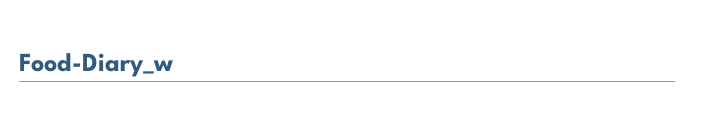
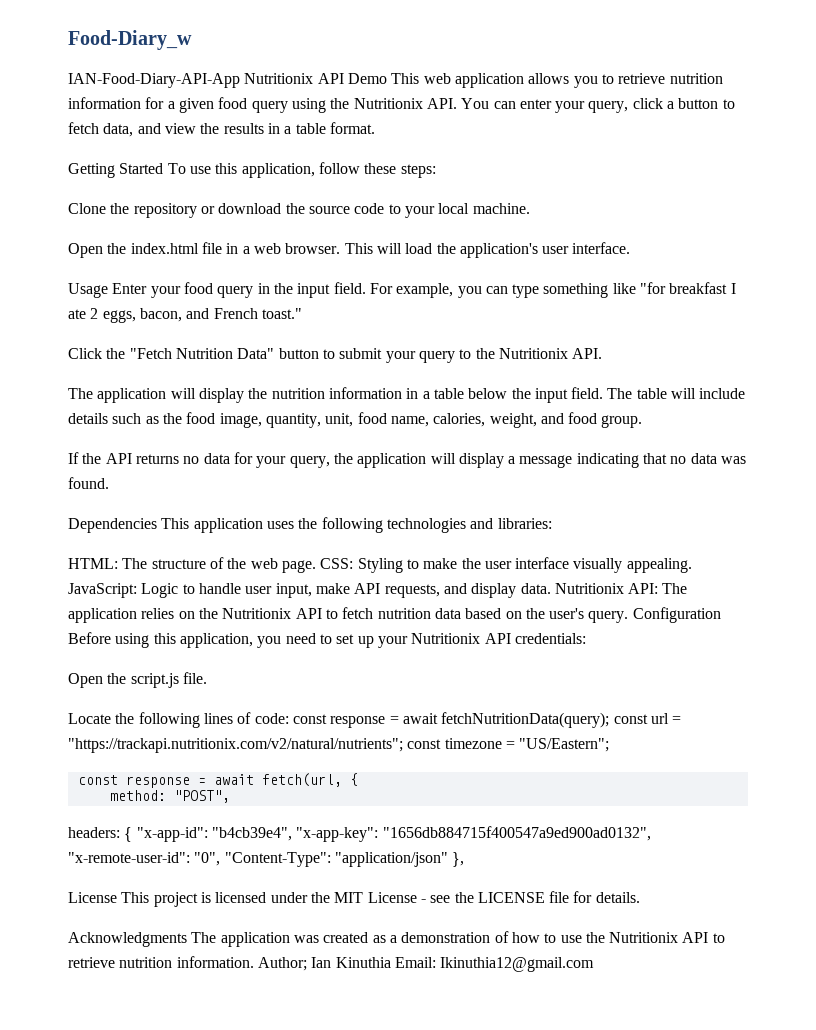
(173, 65) none -> [68,73,723,88] [68,97,735,113] [68,122,375,137] [68,162,436,178] [68,203,530,218] [68,242,631,258] [68,282,736,298] [68,308,302,323] [68,348,603,363] [68,387,746,403] [68,412,643,428] [68,452,747,468] [68,477,109,489] [68,517,552,533] [68,557,692,573] [68,583,688,598] [68,607,721,623] [68,632,586,648] [68,672,207,688] [68,712,682,728] [68,738,610,753] [77,773,358,788] [109,790,230,803] [68,826,651,842] [68,852,465,867] [68,891,640,907] [68,931,725,947] [68,956,595,972] // IAN-Food-Diary-API-App Nutritionix API Demo This web application allows you to retrieve nutrition information for a given food query using the Nutritionix API. You can enter your query, click a button to fetch data, and view the results in a table format. // Getting Started To use this application, follow these steps: // Clone the repository or download the source code to your local machine. // Open the index.html file in a web browser. This will load the application's user interface. // Usage Enter your food query in the input field. For example, you can type something like "for breakfast I ate 2 eggs, bacon, and French toast." // Click the "Fetch Nutrition Data" button to submit your query to the Nutritionix API. // The application will display the nutrition information in a table below the input field. The table will include details such as the food image, quantity, unit, food name, calories, weight, and food group. // If the API returns no data for your query, the application will display a message indicating that no data was found. // Dependencies This application uses the following technologies and libraries: // HTML: The structure of the web page. CSS: Styling to make the user interface visually appealing. JavaScript: Logic to handle user input, make API requests, and display data. Nutritionix API: The application relies on the Nutritionix API to fetch nutrition data based on the user's query. Configuration Before using this application, you need to set up your Nutritionix API credentials: // Open the script.js file. // Locate the following lines of code: const response = await fetchNutritionData(query); const url = "https://trackapi.nutritionix.com/v2/natural/nutrients"; const timezone = "US/Eastern"; // const response = await fetch(url, { // method: "POST", // headers: { "x-app-id": "b4cb39e4", "x-app-key": "1656db884715f400547a9ed900ad0132", "x-remote-user-id": "0", "Content-Type": "application/json" }, // License This project is licensed under the MIT License - see the LICENSE file for details. // Acknowledgments The application was created as a demonstration of how to use the Nutritionix API to retrieve nutrition information. Author; Ian Kinuthia Email: Ikinuthia12@gmail.com

